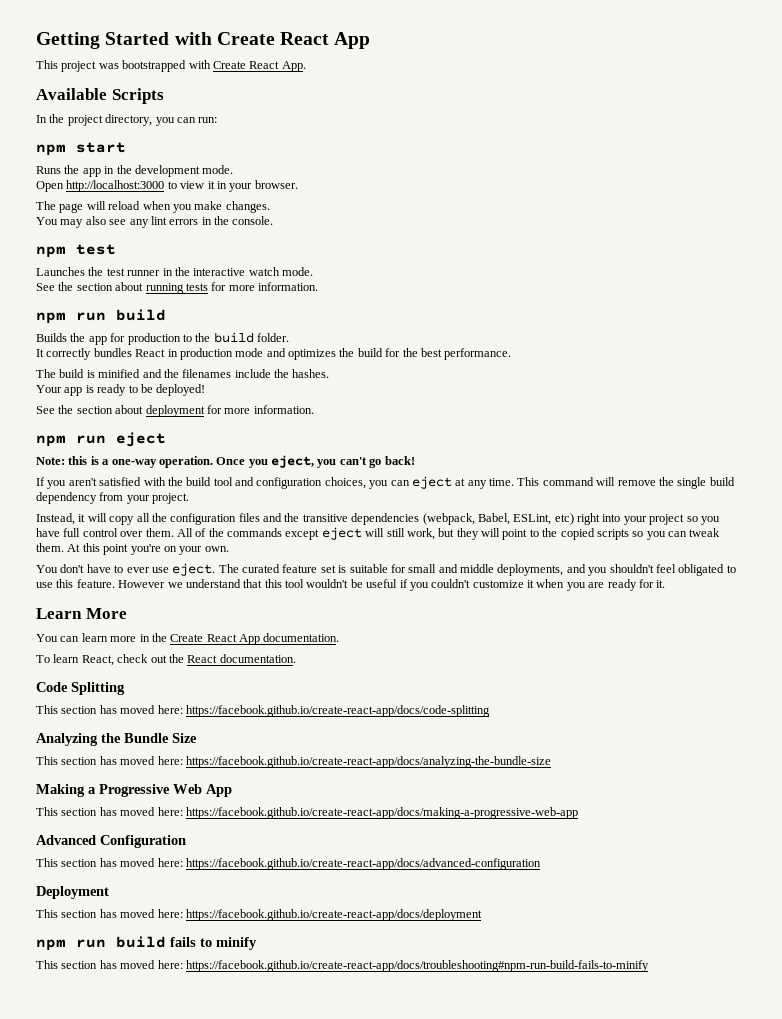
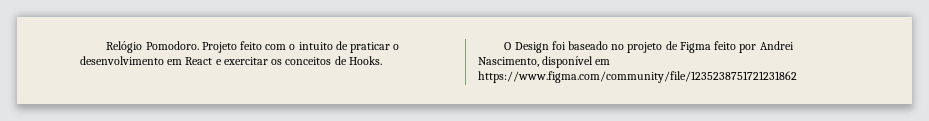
[36,32,371,49] [36,60,306,72] [36,88,164,104] [36,114,218,126] [36,142,126,156] [36,165,234,177] [36,180,298,192] [36,201,270,213] [36,216,274,228] [36,244,116,258] [36,267,313,276] [36,282,318,294] [36,309,166,324] [36,332,289,345] [36,348,512,360] [36,369,330,378] [36,384,206,396] [36,405,314,417] [36,432,166,447] [36,455,415,468] [36,476,735,489] [36,492,190,504] [36,513,720,525] [36,527,721,540] [36,543,229,555] [36,563,736,576] [36,579,666,591] [36,608,127,619] [36,633,340,645] [36,654,296,666] [36,682,125,695] [36,705,490,717] [36,733,197,746] [36,756,551,768] [36,784,232,797] [36,807,578,819] [36,835,186,848] [36,858,541,870] [36,886,109,899] [36,909,482,921] [36,936,257,951] [36,960,649,972] Getting Started with Create React App // This project was bootstrapped with Create React App. // Available Scripts // In the project directory, you can run: // npm start // Runs the app in the development mode. // Open http://localhost:3000 to view it in your browser. // The page will reload when you make changes. // You may also see any lint errors in the console. // npm test // Launches the test runner in the interactive watch mode. // See the section about running tests for more information. // npm run build // Builds the app for production to the build folder. // It correctly bundles React in production mode and optimizes the build for the best performance. // The build is minified and the filenames include the hashes. // Your app is ready to be deployed! // See the section about deployment for more information. // npm run eject // Note: this is a one-way operation. Once you eject, you can't go back! // If you aren't satisfied with the build tool and configuration choices, you can eject at any time. This command will remove the single build dependency from your project. // Instead, it will copy all the configuration files and the transitive dependencies (webpack, Babel, ESLint, etc) right into your project so you have full control over them. All of the commands except eject will still work, but they will point to the copied scripts so you can tweak them. At this point you're on your own. // You don't have to ever use eject. The curated feature set is suitable for small and middle deployments, and you shouldn't feel obligated to use this feature. However we understand that this tool wouldn't be useful if you couldn't customize it when you are ready for it. // Learn More // You can learn more in the Create React App documentation. // To learn React, check out the React documentation. // Code Splitting // This section has moved here: https://facebook.github.io/create-react-app/docs/code-splitting // Analyzing the Bundle Size // This section has moved here: https://facebook.github.io/create-react-app/docs/analyzing-the-bundle-size // Making a Progressive Web App // This section has moved here: https://facebook.github.io/create-react-app/docs/making-a-progressive-web-app // Advanced Configuration // This section has moved here: https://facebook.github.io/create-react-app/docs/advanced-configuration // Deployment // This section has moved here: https://facebook.github.io/create-react-app/docs/deployment // npm run build fails to minify // This section has moved here: https://facebook.github.io/create-react-app/docs/troubleshooting#npm-run-build-fails-to-minify -> [106,41,400,53] [80,56,382,65] [504,41,794,53] [478,56,611,68] [478,71,797,83] Relógio Pomodoro. Projeto feito com o intuito de praticar o desenvolvimento em React e exercitar os conceitos de Hooks. // O Design foi baseado no projeto de Figma feito por Andrei Nascimento, disponível em https://www.figma.com/community/file/1235238751721231862

